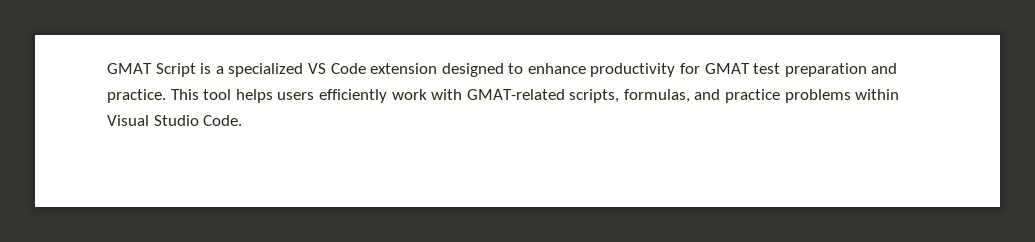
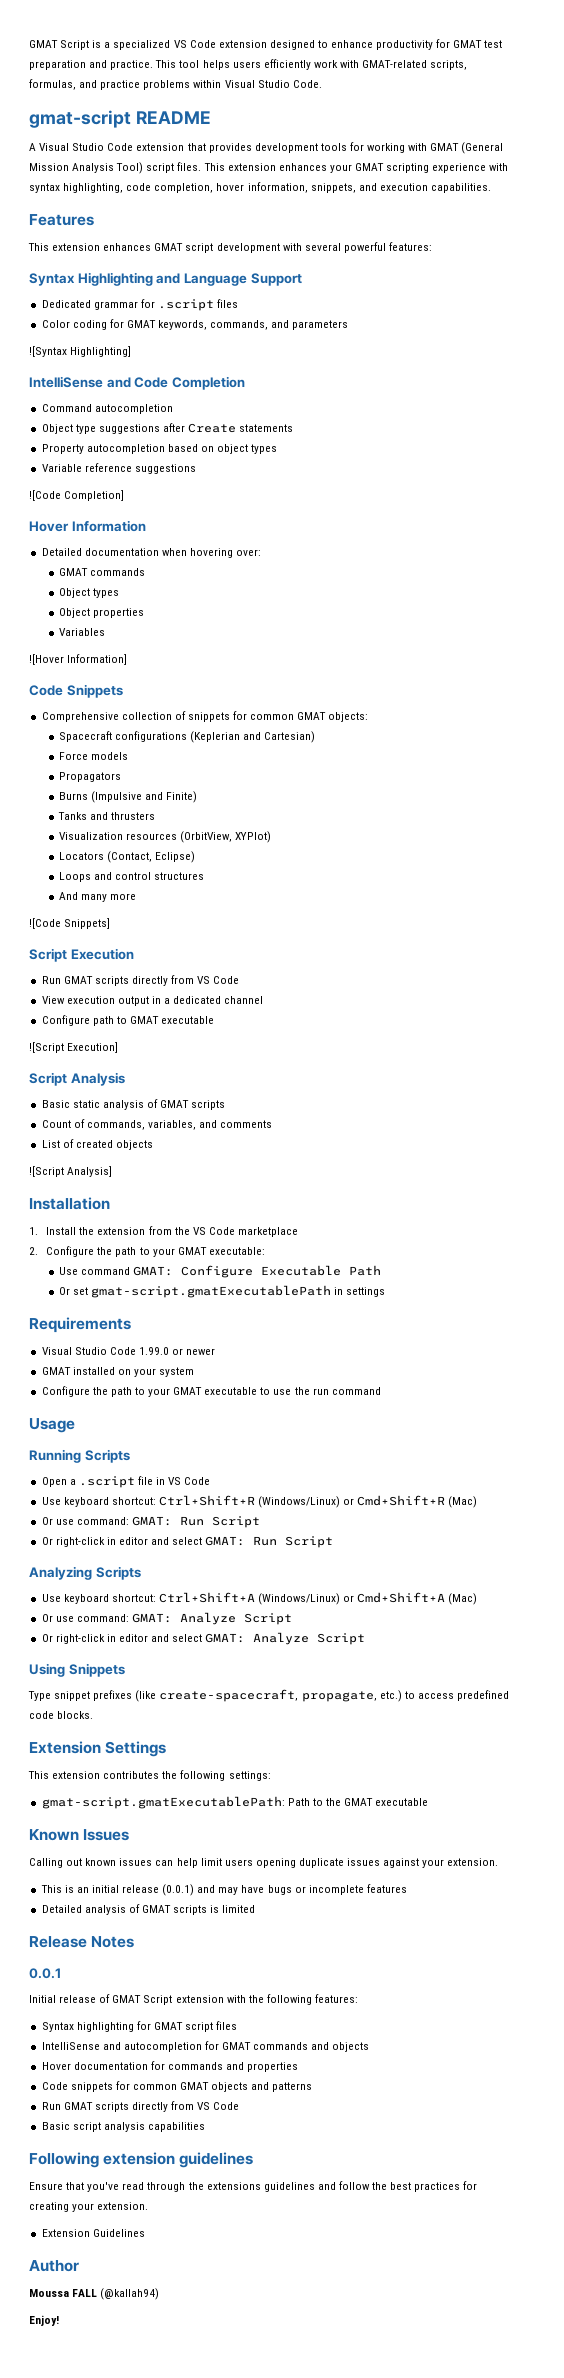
(243, 120) none -> [29,110,211,128] [29,142,504,154] [29,162,509,174] [29,182,491,193] [29,214,94,226] [28,242,432,253] [29,272,302,286] [41,299,239,311] [41,319,349,330] [29,346,132,357] [29,376,245,390] [41,404,173,414] [41,423,294,434] [41,444,278,454] [41,463,196,474] [29,490,125,501] [29,520,146,532] [41,548,262,558] [58,568,146,576] [58,588,120,598] [58,608,145,618] [58,628,105,636] [29,654,128,665] [29,684,123,698] [41,711,369,722] [58,731,316,743] [58,752,129,760] [58,772,121,782] [58,791,198,803] [57,812,156,820] [58,831,272,843] [58,851,196,863] [58,872,205,882] [58,892,137,902] [29,918,111,929] [29,948,134,962] [41,975,240,986] [41,996,264,1006] [41,1015,215,1026] [29,1042,119,1053] [29,1072,125,1086] [41,1099,226,1110] [41,1119,273,1130] [41,1139,153,1150] [29,1166,113,1177] [29,1197,110,1210] [29,1226,299,1237] [29,1246,265,1257] [58,1265,382,1278] [58,1285,386,1298] [29,1317,131,1333] [41,1347,216,1355] [41,1367,195,1377] [41,1386,381,1397] [29,1418,75,1433] [29,1449,130,1463] [41,1476,211,1488] [41,1495,478,1508] [41,1516,260,1528] [41,1536,334,1548] [29,1566,141,1580] [41,1592,478,1605] [41,1612,292,1625] [41,1632,366,1645] [29,1663,125,1677] [28,1689,509,1702] [29,1711,94,1719] [29,1741,167,1757] [28,1770,271,1781] [41,1796,429,1809] [29,1829,130,1841] [29,1858,499,1868] [40,1884,407,1896] [41,1904,256,1915] [29,1936,135,1948] [29,1968,61,1979] [29,1994,358,2005] [41,2021,238,2032] [41,2041,370,2052] [41,2061,299,2072] [41,2081,313,2092] [41,2101,240,2112] [41,2122,205,2132] [29,2152,254,2168] [29,2181,478,2192] [29,2202,149,2212] [41,2229,145,2237] [29,2260,79,2272] [29,2288,160,2300] [29,2315,59,2326] // gmat-script README // A Visual Studio Code extension that provides development tools for working with GMAT (General Mission Analysis Tool) script files. This extension enhances your GMAT scripting experience with syntax highlighting, code completion, hover information, snippets, and execution capabilities. // Features // This extension enhances GMAT script development with several powerful features: // Syntax Highlighting and Language Support // Dedicated grammar for .script files // Color coding for GMAT keywords, commands, and parameters // ![Syntax Highlighting] // IntelliSense and Code Completion // Command autocompletion // Object type suggestions after Create statements // Property autocompletion based on object types // Variable reference suggestions // ![Code Completion] // Hover Information // Detailed documentation when hovering over: // GMAT commands // Object types // Object properties // Variables // ![Hover Information] // Code Snippets // Comprehensive collection of snippets for common GMAT objects: // Spacecraft configurations (Keplerian and Cartesian) // Force models // Propagators // Burns (Impulsive and Finite) // Tanks and thrusters // Visualization resources (OrbitView, XYPlot) // Locators (Contact, Eclipse) // Loops and control structures // And many more // ![Code Snippets] // Script Execution // Run GMAT scripts directly from VS Code // View execution output in a dedicated channel // Configure path to GMAT executable // ![Script Execution] // Script Analysis // Basic static analysis of GMAT scripts // Count of commands, variables, and comments // List of created objects // ![Script Analysis] // Installation // 1. Install the extension from the VS Code marketplace // 2. Configure the path to your GMAT executable: // Use command GMAT: Configure Executable Path // Or set gmat-script.gmatExecutablePath in settings // Requirements // Visual Studio Code 1.99.0 or newer // GMAT installed on your system // Configure the path to your GMAT executable to use the run command // Usage // Running Scripts // Open a .script file in VS Code // Use keyboard shortcut: Ctrl+Shift+R (Windows/Linux) or Cmd+Shift+R (Mac) // Or use command: GMAT: Run Script // Or right-click in editor and select GMAT: Run Script // Analyzing Scripts // Use keyboard shortcut: Ctrl+Shift+A (Windows/Linux) or Cmd+Shift+A (Mac) // Or use command: GMAT: Analyze Script // Or right-click in editor and select GMAT: Analyze Script // Using Snippets // Type snippet prefixes (like create-spacecraft, propagate, etc.) to access predefined code blocks. // Extension Settings // This extension contributes the following settings: // gmat-script.gmatExecutablePath: Path to the GMAT executable // Known Issues // Calling out known issues can help limit users opening duplicate issues against your extension. // This is an initial release (0.0.1) and may have bugs or incomplete features // Detailed analysis of GMAT scripts is limited // Release Notes // 0.0.1 // Initial release of GMAT Script extension with the following features: // Syntax highlighting for GMAT script files // IntelliSense and autocompletion for GMAT commands and objects // Hover documentation for commands and properties // Code snippets for common GMAT objects and patterns // Run GMAT scripts directly from VS Code // Basic script analysis capabilities // Following extension guidelines // Ensure that you've read through the extensions guidelines and follow the best practices for creating your extension. // Extension Guidelines // Author // Moussa FALL (@kallah94) // Enjoy!

